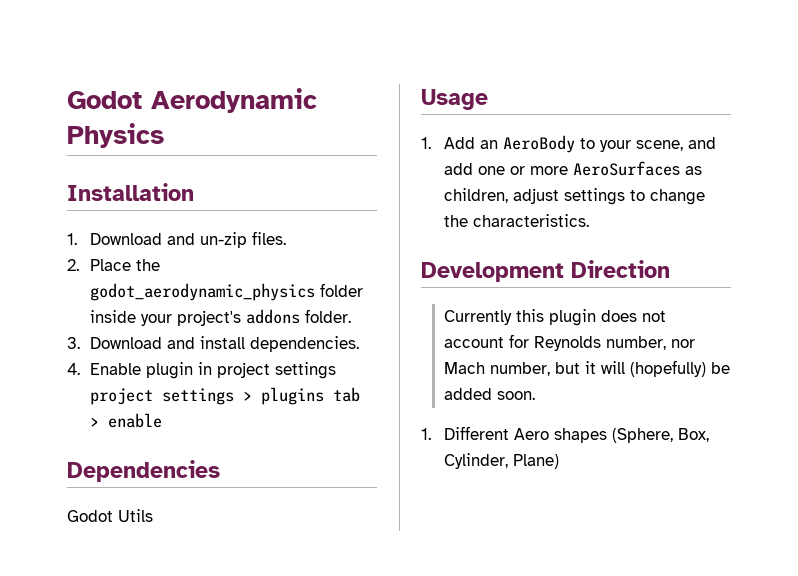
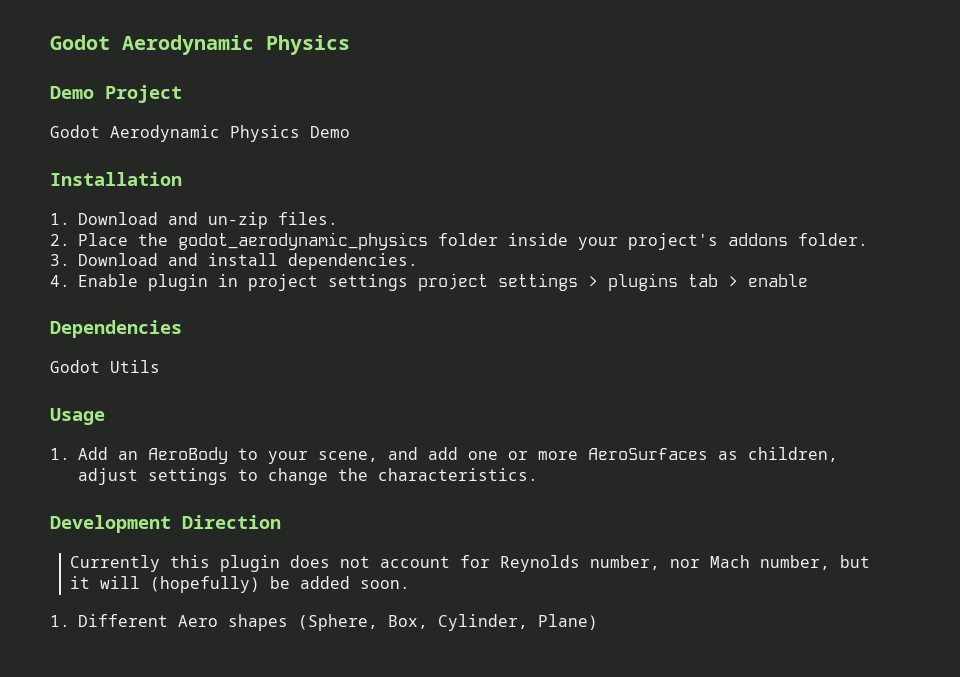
[67,88,317,113] [67,123,164,148] Godot Aerodynamic Physics -> [50,35,350,55] [50,85,182,103] [50,125,350,142] Godot Aerodynamic Physics // Demo Project // Godot Aerodynamic Physics Demo

